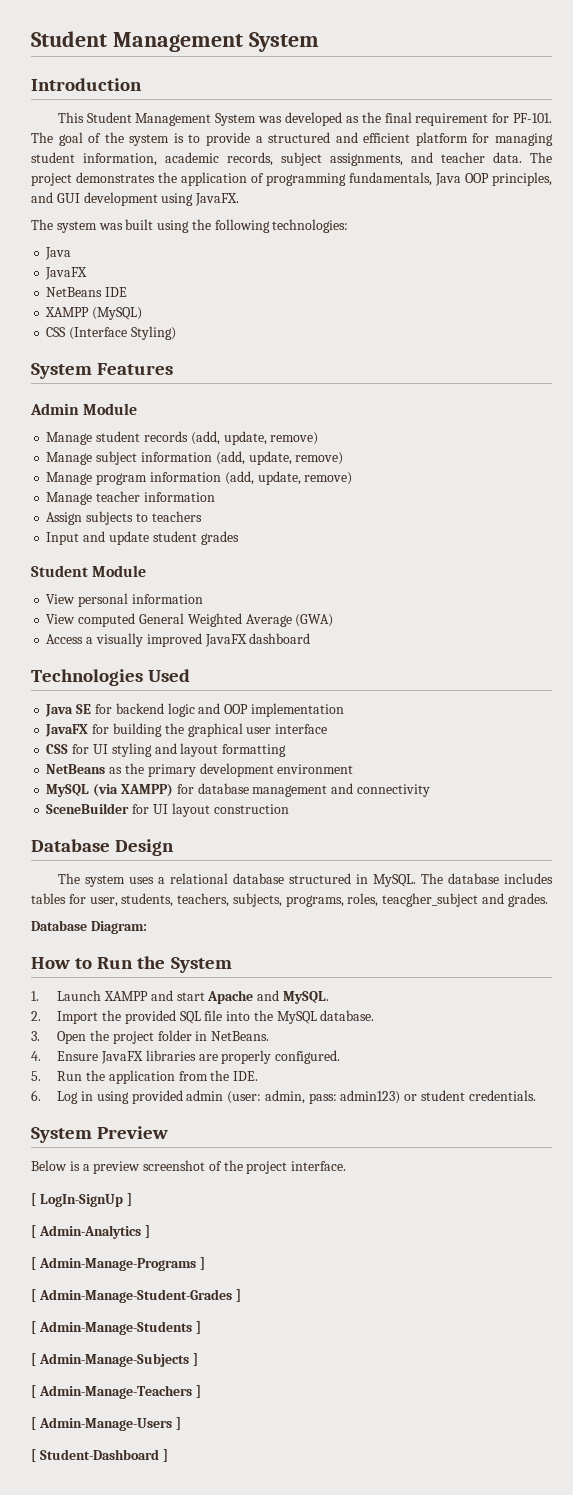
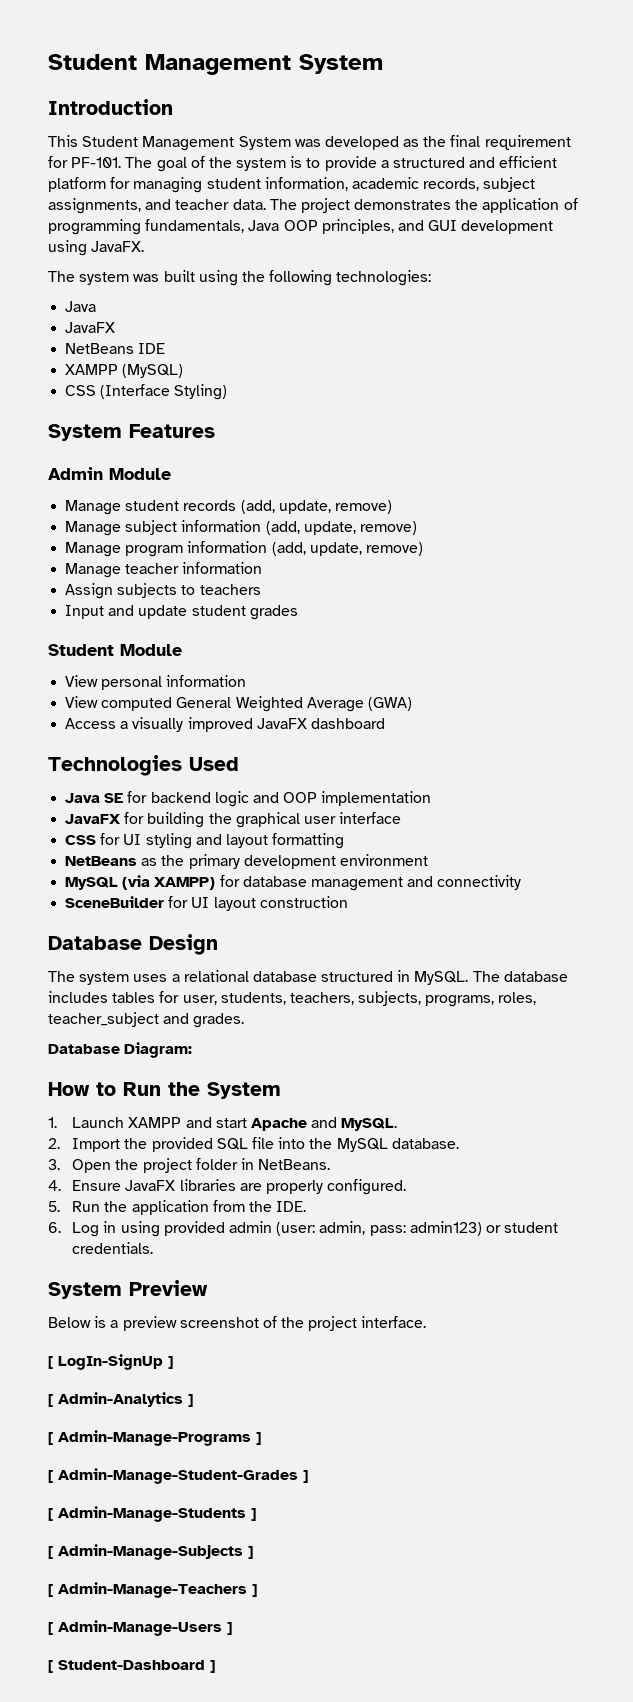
[382,893,479,907] teacgher_subject -> [48,1012,159,1027] teacher_subject

